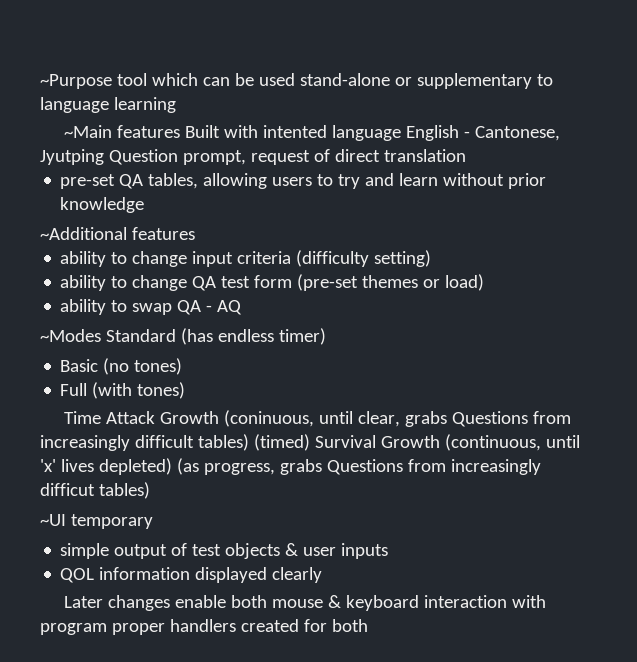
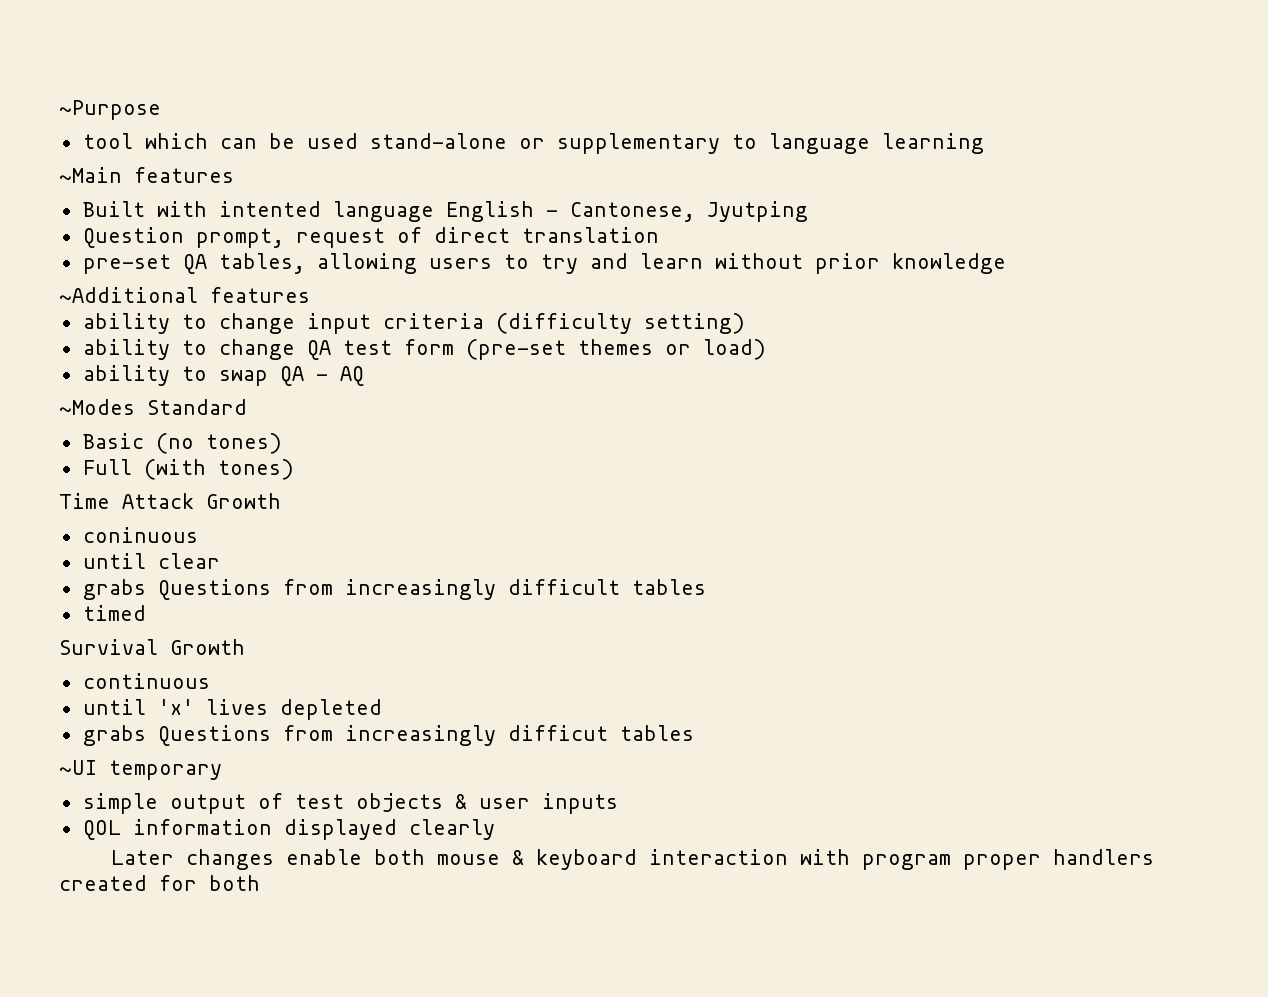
(112, 81) none -> (161, 110) //
(181, 131) none -> (234, 175) //
(104, 157) none -> (808, 211) //
[180,328,326,345] (has endless timer) -> (247, 407) none
[224,410,401,427] (coninuous, until clear, -> [82,527,198,543] [82,553,220,569] // coninuous // until clear //
[197,434,310,451] tables) (timed) -> [631,579,706,595] [82,605,146,621] tables // timed //
[444,434,541,451] (continuous, -> [82,673,210,689] // continuous //
[98,458,275,475] depleted) (as progress, -> [279,699,382,720] depleted //
[98,482,150,499] tables) -> [619,725,694,741] tables

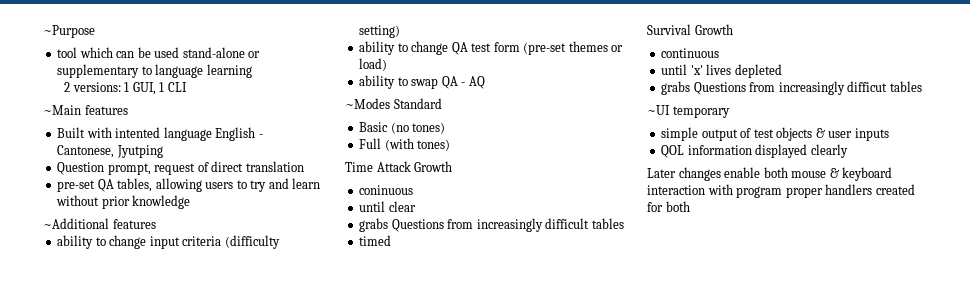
(984, 143) none -> [64,82,187,95] // 2 versions: 1 GUI, 1 CLI

